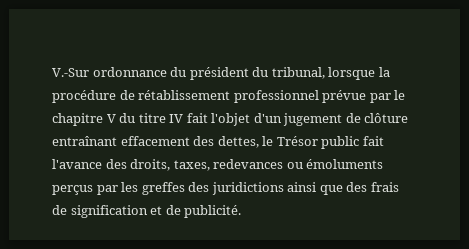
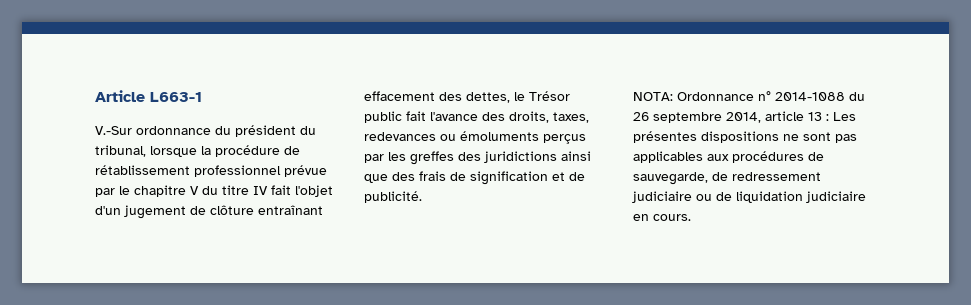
(52, 72) none -> [95,90,202,102] Article L663-1 //
(242, 211) none -> [633,91,865,101] [633,111,856,123] [633,131,857,143] [633,151,824,163] [633,172,821,185] [632,191,866,203] [633,214,691,221] // NOTA: Ordonnance n° 2014-1088 du 26 septembre 2014, article 13 : Les présentes dispositions ne sont pas applicables aux procédures de sauvegarde, de redressement judiciaire ou de liquidation judiciaire en cours.

